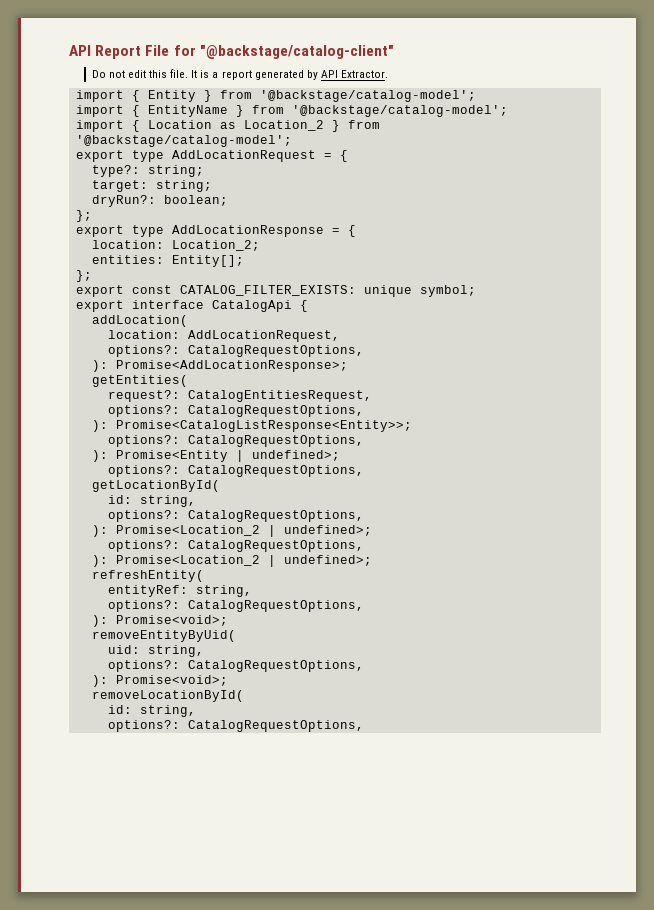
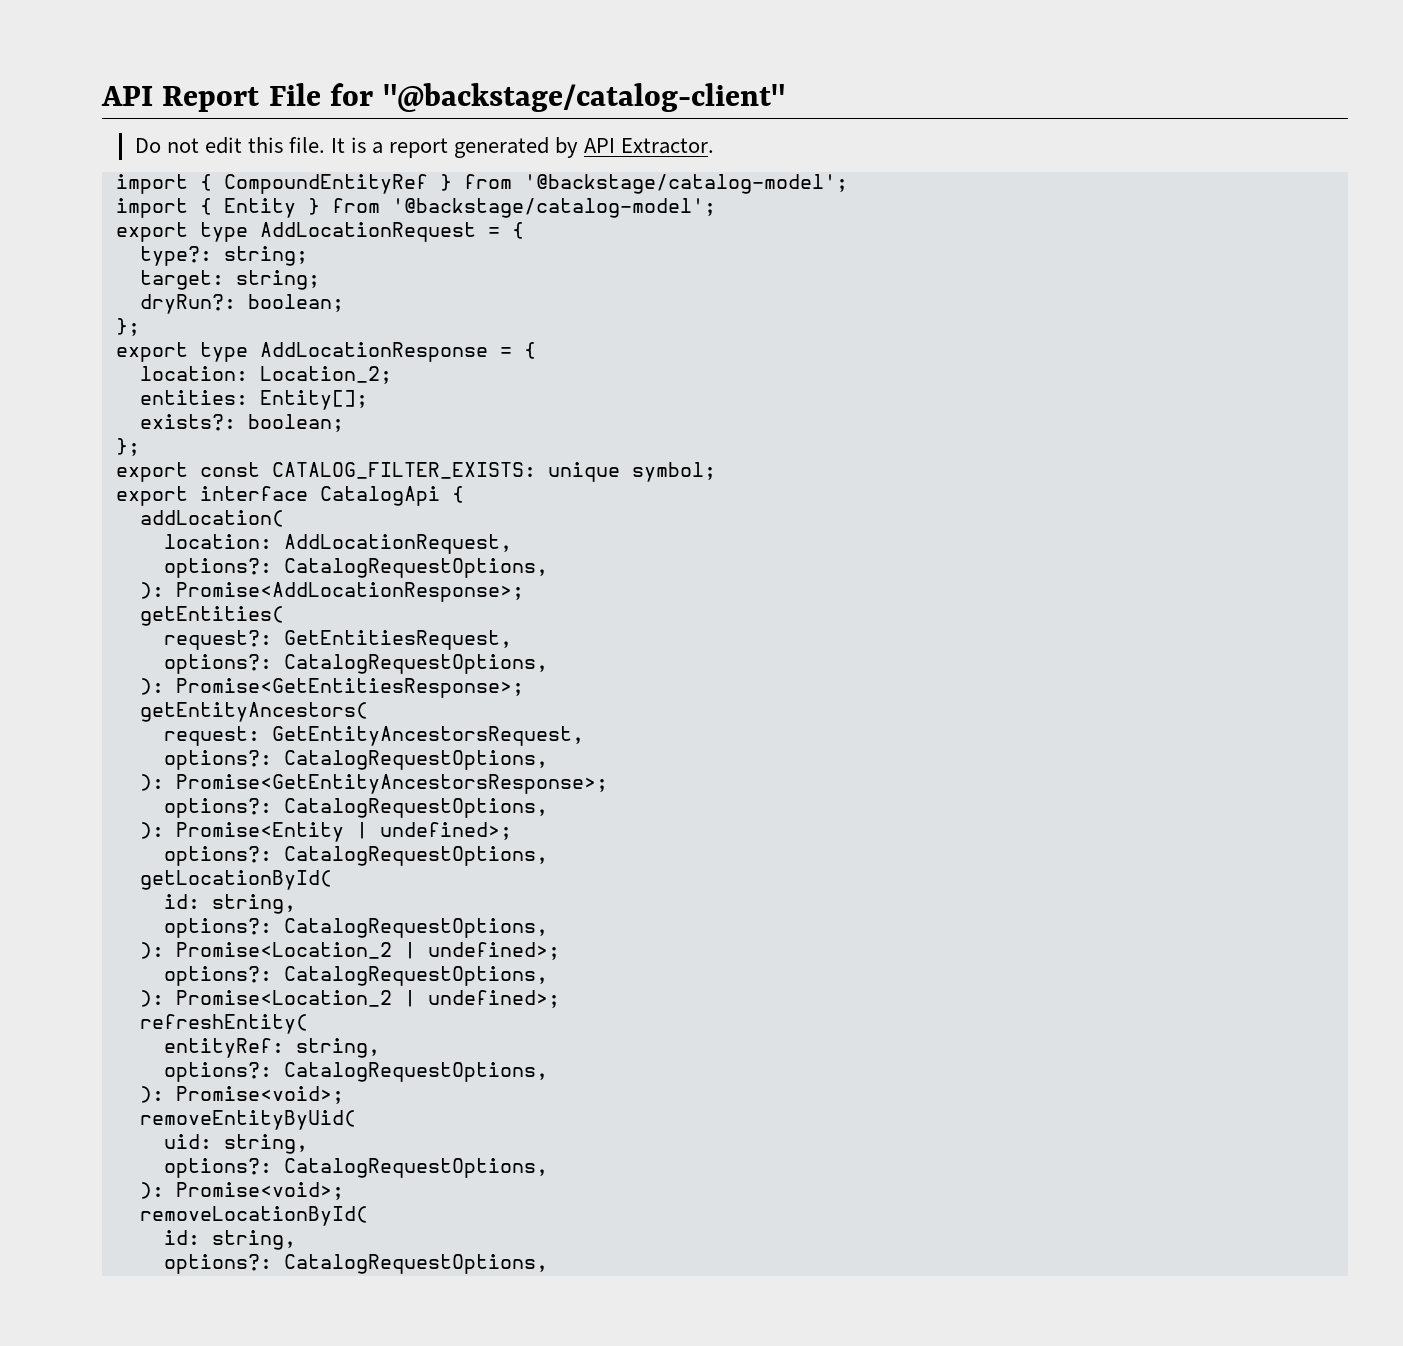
[147,90,476,102] [75,105,508,117] [75,120,324,132] Entity } from '@backstage/catalog-model'; // import { EntityName } from '@backstage/catalog-model'; // import { Location as Location_2 -> [223,174,848,194] [115,198,296,218] CompoundEntityRef } from '@backstage/catalog-model'; // import { Entity
(244, 261) none -> [139,414,344,432] // exists?: boolean;
[187,390,372,402] [107,405,364,417] [91,420,412,432] CatalogEntitiesRequest, // options?: CatalogRequestOptions, // ): Promise<CatalogListResponse<Entity>>; -> [283,630,512,650] [163,654,548,674] [139,678,524,698] [139,702,368,722] [163,726,584,746] [163,750,548,770] [139,774,608,794] GetEntitiesRequest, // options?: CatalogRequestOptions, // ): Promise<GetEntitiesResponse>; // getEntityAncestors( // request: GetEntityAncestorsRequest, // options?: CatalogRequestOptions, // ): Promise<GetEntityAncestorsResponse>;

